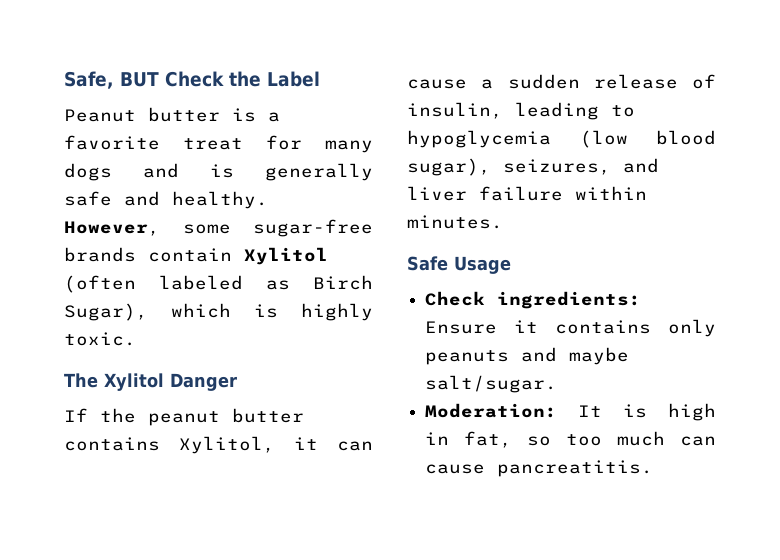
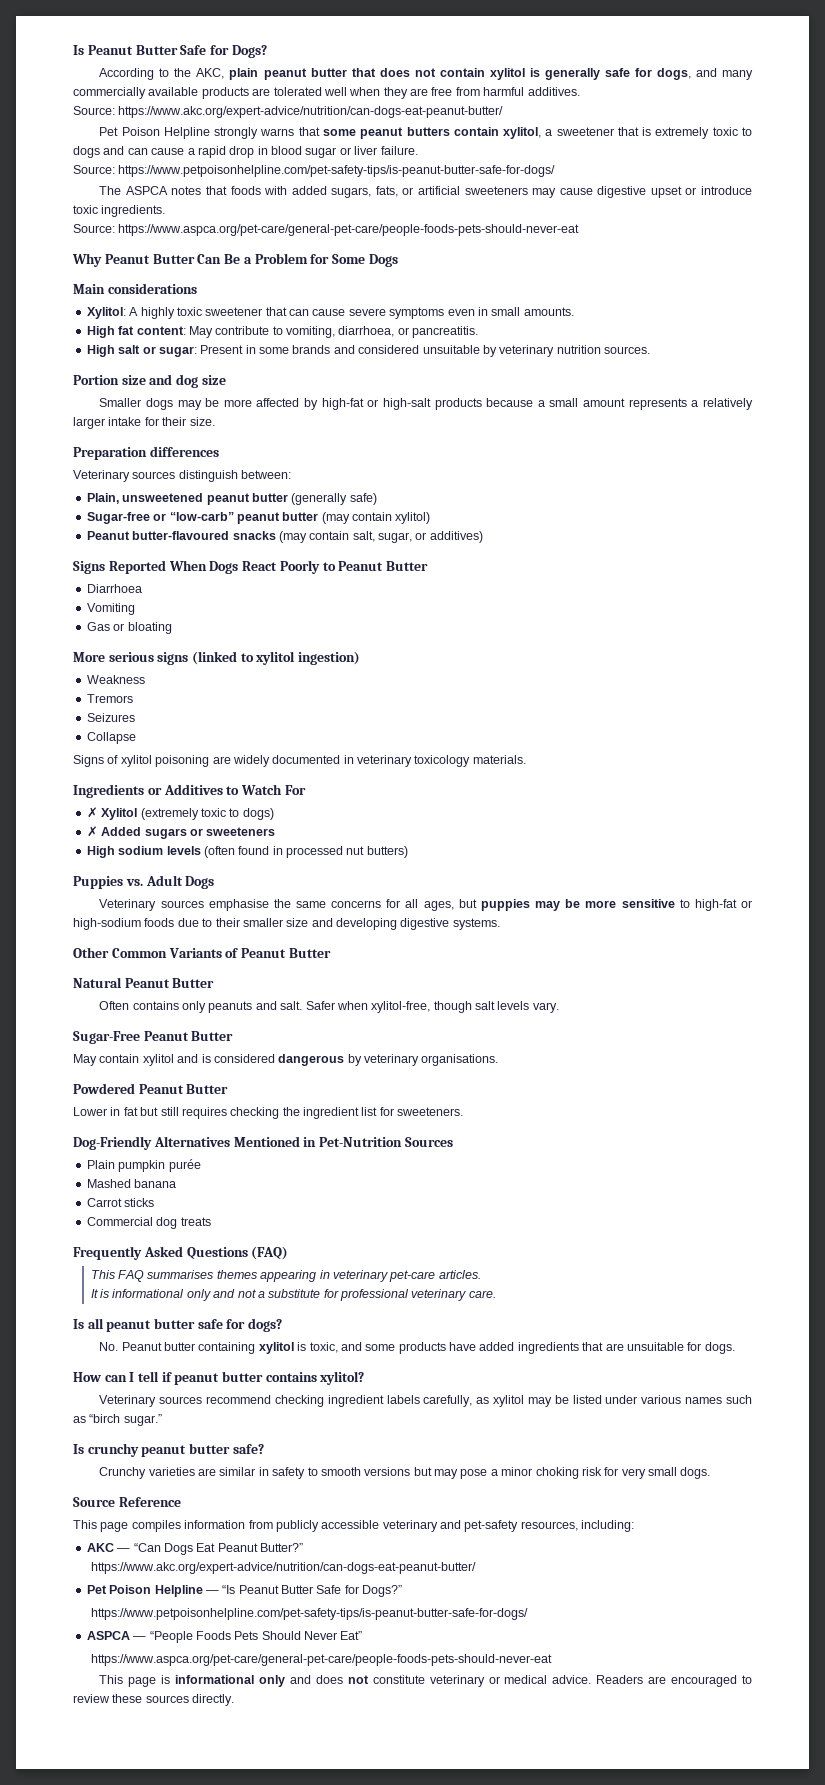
[64,71,320,89] [64,107,280,122] [64,135,373,153] [64,163,373,181] [64,191,268,209] [64,219,373,237] [64,247,328,265] [64,275,373,293] [64,303,373,321] [64,332,136,346] [64,373,237,391] [64,408,304,426] [64,436,373,454] [407,74,716,89] [407,102,635,120] [407,130,716,148] [407,158,659,176] [407,186,647,201] [407,215,503,229] [407,256,511,274] [425,291,642,309] [425,319,716,337] [425,347,630,365] [425,375,558,393] [425,403,716,421] [425,431,716,448] [425,460,654,477] Safe, BUT Check the Label // Peanut butter is a favorite treat for many dogs and is generally safe and healthy. However, some sugar-free brands contain Xylitol (often labeled as Birch Sugar), which is highly toxic. // The Xylitol Danger // If the peanut butter contains Xylitol, it can cause a sudden release of insulin, leading to hypoglycemia (low blood sugar), seizures, and liver failure within minutes. // Safe Usage // Check ingredients: Ensure it contains only peanuts and maybe salt/sugar. // Moderation: It is high in fat, so too much can cause pancreatitis. -> [73,45,267,58] [99,68,753,80] [73,87,580,99] [73,106,504,118] [99,127,752,139] [73,146,418,158] [73,165,556,177] [99,186,752,198] [73,205,166,217] [73,224,580,236] [72,253,399,267] [73,283,197,294] [86,307,574,319] [86,326,479,338] [86,345,650,357] [73,374,226,388] [99,398,754,410] [73,417,215,429] [73,446,219,460] [73,470,292,482] [86,493,377,505] [86,512,431,524] [86,531,483,543] [73,560,429,574] [86,584,142,593] [86,603,135,615] [86,622,172,634] [73,651,360,665] [86,675,145,684] [86,694,133,703] [86,713,135,722] [86,732,136,744] [73,755,526,767] [73,784,306,798] [86,807,274,820] [86,826,276,839] [86,846,408,858] [73,875,215,889] [99,899,752,911] [73,918,500,930] [73,947,331,958] [73,977,215,988] [99,1001,559,1013] [73,1031,234,1044] [73,1054,499,1066] [73,1083,229,1094] [73,1107,464,1119] [73,1136,453,1150] [86,1159,201,1172] [86,1179,177,1188] [86,1198,155,1207] [86,1217,211,1229] [73,1246,289,1260] [90,1270,481,1282] [90,1289,496,1301] [73,1318,282,1332] [99,1342,735,1354] [73,1371,365,1385] [99,1395,752,1407] [73,1414,162,1426] [73,1443,264,1457] [99,1467,711,1479] [73,1497,181,1507] [73,1520,635,1532] [86,1543,303,1555] [90,1562,476,1574] [86,1585,403,1597] [90,1608,528,1620] [86,1631,363,1643] [90,1654,552,1666] [99,1675,752,1687] [73,1694,235,1706] Is Peanut Butter Safe for Dogs? // According to the AKC, plain peanut butter that does not contain xylitol is generally safe for dogs, and many commercially available products are tolerated well when they are free from harmful additives. // Source: https://www.akc.org/expert-advice/nutrition/can-dogs-eat-peanut-butter/ // Pet Poison Helpline strongly warns that some peanut butters contain xylitol, a sweetener that is extremely toxic to dogs and can cause a rapid drop in blood sugar or liver failure. // Source: https://www.petpoisonhelpline.com/pet-safety-tips/is-peanut-butter-safe-for-dogs/ // The ASPCA notes that foods with added sugars, fats, or artificial sweeteners may cause digestive upset or introduce toxic ingredients. // Source: https://www.aspca.org/pet-care/general-pet-care/people-foods-pets-should-never-eat // Why Peanut Butter Can Be a Problem for Some Dogs // Main considerations // Xylitol: A highly toxic sweetener that can cause severe symptoms even in small amounts. // High fat content: May contribute to vomiting, diarrhoea, or pancreatitis. // High salt or sugar: Present in some brands and considered unsuitable by veterinary nutrition sources. // Portion size and dog size // Smaller dogs may be more affected by high-fat or high-salt products because a small amount represents a relatively larger intake for their size. // Preparation differences // Veterinary sources distinguish between: // Plain, unsweetened peanut butter (generally safe) // Sugar-free or “low-carb” peanut butter (may contain xylitol) // Peanut butter-flavoured snacks (may contain salt, sugar, or additives) // Signs Reported When Dogs React Poorly to Peanut Butter // Diarrhoea // Vomiting // Gas or bloating // More serious signs (linked to xylitol ingestion) // Weakness // Tremors // Seizures // Collapse // Signs of xylitol poisoning are widely documented in veterinary toxicology materials. // Ingredients or Additives to Watch For // ✗ Xylitol (extremely toxic to dogs) // ✗ Added sugars or sweeteners // High sodium levels (often found in processed nut butters) // Puppies vs. Adult Dogs // Veterinary sources emphasise the same concerns for all ages, but puppies may be more sensitive to high-fat or high-sodium foods due to their smaller size and developing digestive systems. // Other Common Variants of Peanut Butter // Natural Peanut Butter // Often contains only peanuts and salt. Safer when xylitol-free, though salt levels vary. // Sugar-Free Peanut Butter // May contain xylitol and is considered dangerous by veterinary organisations. // Powdered Peanut Butter // Lower in fat but still requires checking the ingredient list for sweeteners. // Dog-Friendly Alternatives Mentioned in Pet-Nutrition Sources // Plain pumpkin purée // Mashed banana // Carrot sticks // Commercial dog treats // Frequently Asked Questions (FAQ) // This FAQ summarises themes appearing in veterinary pet-care articles. // It is informational only and not a substitute for professional veterinary care. // Is all peanut butter safe for dogs? // No. Peanut butter containing xylitol is toxic, and some products have added ingredients that are unsuitable for dogs. // How can I tell if peanut butter contains xylitol? // Veterinary sources recommend checking ingredient labels carefully, as xylitol may be listed under various names such as “birch sugar.” // Is crunchy peanut butter safe? // Crunchy varieties are similar in safety to smooth versions but may pose a minor choking risk for very small dogs. // Source Reference // This page compiles information from publicly accessible veterinary and pet-safety resources, including: // AKC — “Can Dogs Eat Peanut Butter?” // https://www.akc.org/expert-advice/nutrition/can-dogs-eat-peanut-butter/ // Pet Poison Helpline — “Is Peanut Butter Safe for Dogs?” // https://www.petpoisonhelpline.com/pet-safety-tips/is-peanut-butter-safe-for-dogs/ // ASPCA — “People Foods Pets Should Never Eat” // https://www.aspca.org/pet-care/general-pet-care/people-foods-pets-should-never-eat // This page is informational only and does not constitute veterinary or medical advice. Readers are encouraged to review these sources directly.

